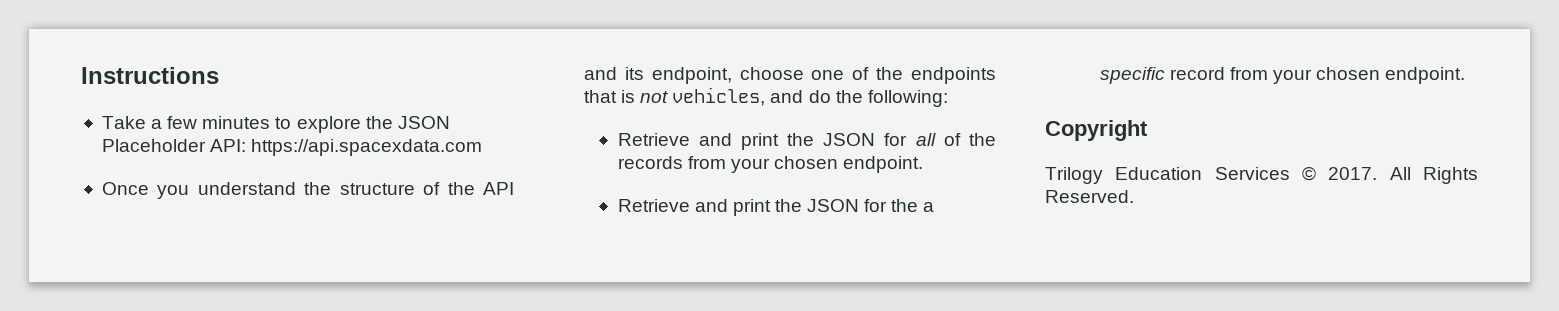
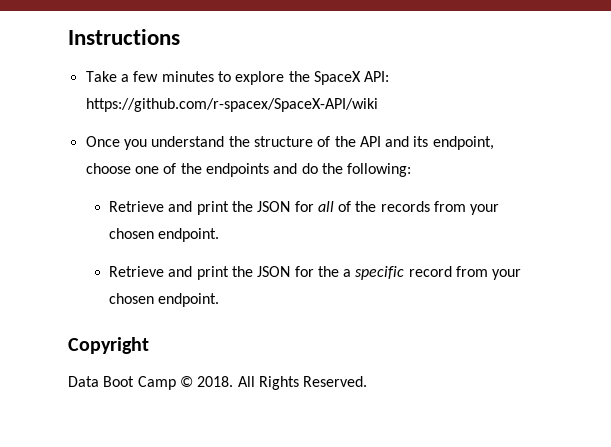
[397,116,450,129] [101,139,483,156] JSON Placeholder API: https://api.spacexdata.com -> [313,71,390,85] [85,98,378,112] SpaceX API: https://github.com/r-spacex/SpaceX-API/wiki
[583,87,766,106] that is not vehicles, -> (269, 170) none
[1045,166,1378,184] Trilogy Education Services © 2017. -> [68,376,234,390] Data Boot Camp © 2018.

